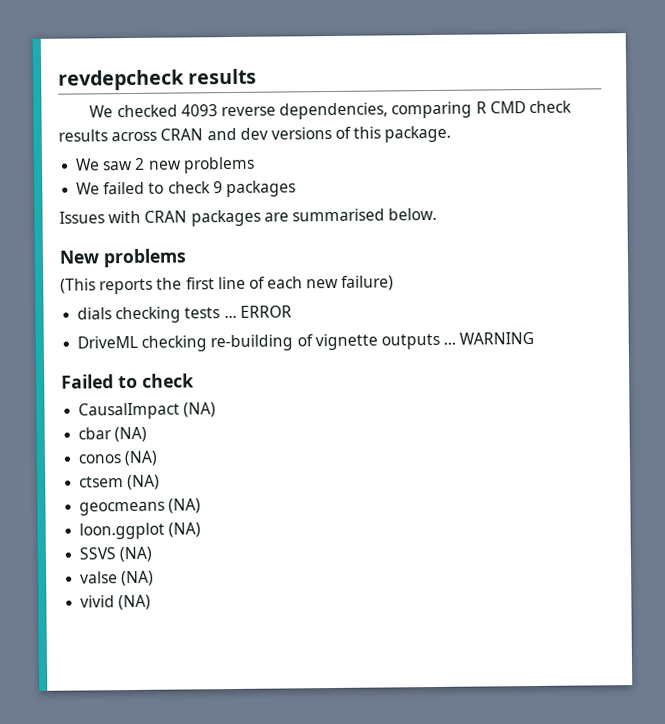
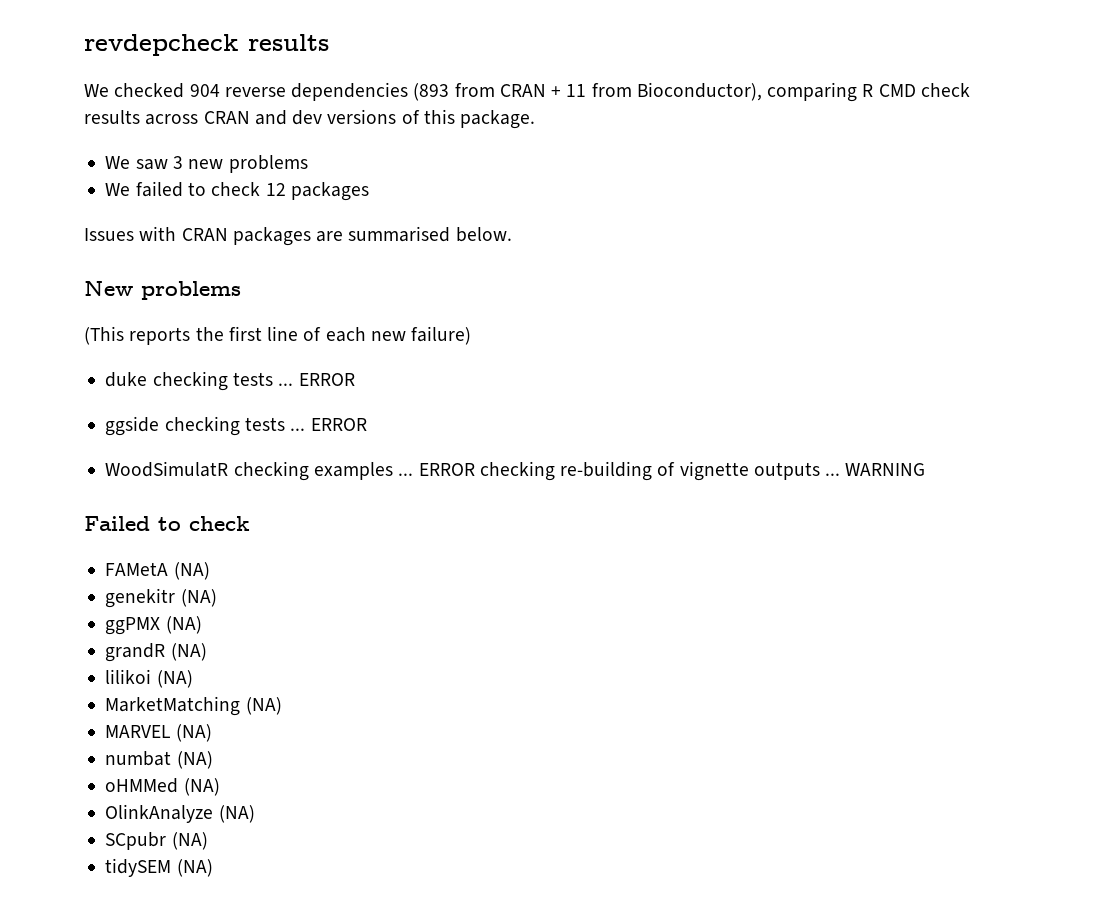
[180,102,389,120] 4093 reverse dependencies, -> [189,82,762,101] 904 reverse dependencies (893 from CRAN + 11 from Bioconductor),
[134,157,146,170] 2 -> [172,156,183,169] 3
[212,181,223,194] 9 -> [265,183,286,196] 12
[77,305,292,324] [77,335,139,349] dials checking tests ... ERROR // DriveML -> [105,371,355,391] [105,416,367,436] [105,461,475,481] duke checking tests ... ERROR // ggside checking tests ... ERROR // WoodSimulatR checking examples ... ERROR
[78,402,217,420] [78,426,148,443] [78,450,159,467] [79,474,161,491] [79,498,202,516] [79,522,202,540] [79,546,153,563] [80,570,155,587] [80,594,152,611] CausalImpact (NA) // cbar (NA) // conos (NA) // ctsem (NA) // geocmeans (NA) // loon.ggplot (NA) // SSVS (NA) // valse (NA) // vivid (NA) -> [105,562,210,580] [105,588,217,608] [105,616,202,635] [105,643,207,662] [105,669,193,688] [105,696,282,716] [105,724,212,742] [105,751,213,769] [105,778,220,796] [105,804,255,823] [105,832,208,850] [105,858,213,877] FAMetA (NA) // genekitr (NA) // ggPMX (NA) // grandR (NA) // lilikoi (NA) // MarketMatching (NA) // MARVEL (NA) // numbat (NA) // oHMMed (NA) // OlinkAnalyze (NA) // SCpubr (NA) // tidySEM (NA)

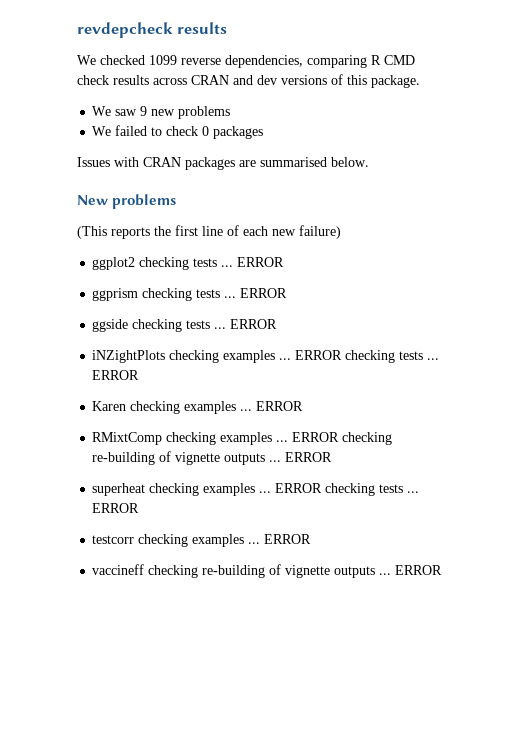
[189,82,762,101] 904 reverse dependencies (893 from CRAN + 11 from Bioconductor), -> [149,55,303,68] 1099 reverse dependencies,
[172,156,183,169] 3 -> [140,106,148,116] 9
[265,183,286,196] 12 -> [202,126,210,136] 0
[105,372,148,387] duke -> [92,257,285,270] [92,288,139,301] ggplot2 checking tests ... ERROR // ggprism
[105,461,229,477] WoodSimulatR -> [92,350,440,363] [92,370,140,380] [92,401,304,414] [92,432,163,445] iNZightPlots checking examples ... ERROR checking tests ... ERROR // Karen checking examples ... ERROR // RMixtComp
[845,463,926,476] [84,516,250,531] [105,562,210,580] [105,588,217,608] [105,616,202,635] [105,643,207,662] [105,669,193,688] [105,696,282,716] [105,724,212,742] [105,751,213,769] [105,778,220,796] [105,804,255,823] [105,832,208,850] [105,858,213,877] WARNING // Failed to check // FAMetA (NA) // genekitr (NA) // ggPMX (NA) // grandR (NA) // lilikoi (NA) // MarketMatching (NA) // MARVEL (NA) // numbat (NA) // oHMMed (NA) // OlinkAnalyze (NA) // SCpubr (NA) // tidySEM (NA) -> [285,452,333,462] [92,483,420,496] [92,503,140,513] [92,534,312,547] [92,564,443,578] ERROR // superheat checking examples ... ERROR checking tests ... ERROR // testcorr checking examples ... ERROR // vaccineff checking re-building of vignette outputs ... ERROR

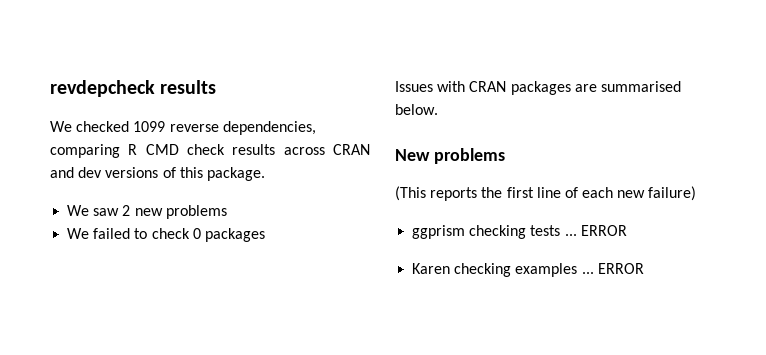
[140,106,148,116] 9 -> [122,205,131,216] 2
[92,257,285,270] // ggplot2 checking tests ... ERROR -> (697, 193) none
[92,319,278,332] [92,350,440,363] [92,370,140,380] // ggside checking tests ... ERROR // iNZightPlots checking examples ... ERROR checking tests ... ERROR -> (627, 230) none
[92,432,393,445] [92,451,333,465] [92,483,420,496] [92,503,140,513] [92,534,312,547] [92,564,443,578] // RMixtComp checking examples ... ERROR checking re-building of vignette outputs ... ERROR // superheat checking examples ... ERROR checking tests ... ERROR // testcorr checking examples ... ERROR // vaccineff checking re-building of vignette outputs ... ERROR -> (644, 268) none

